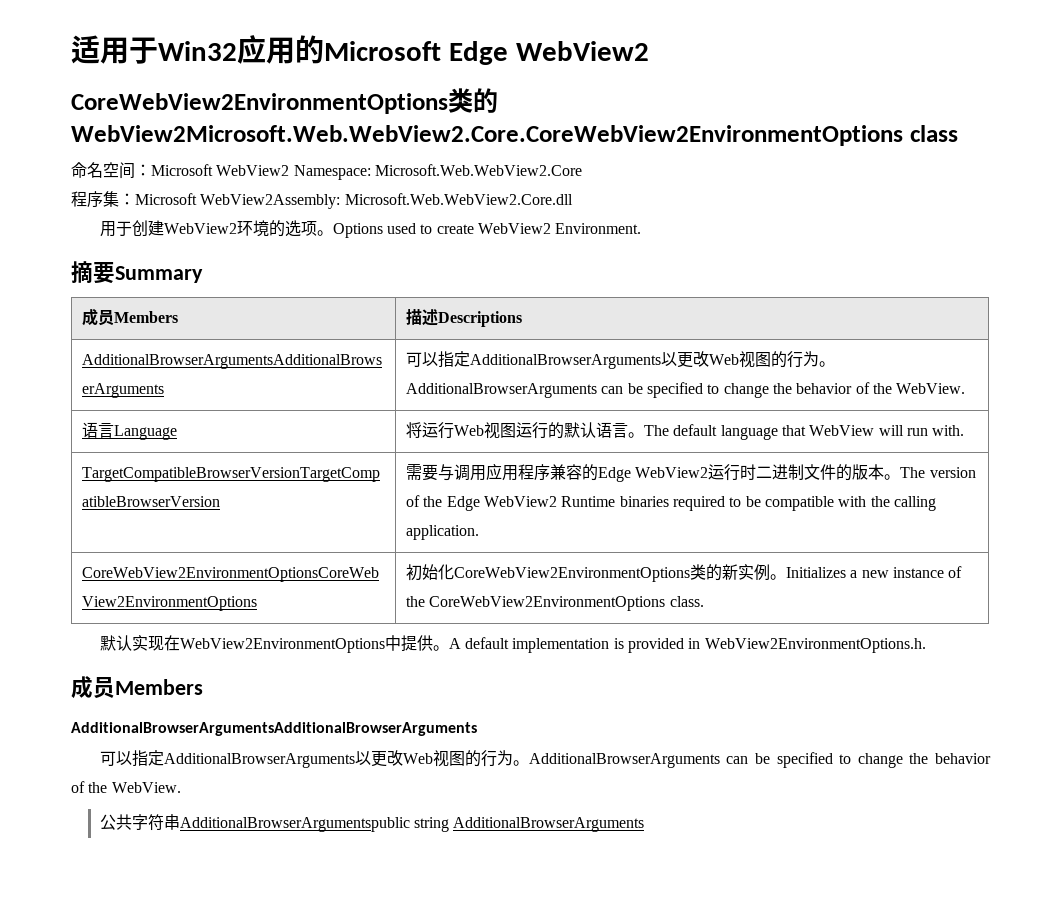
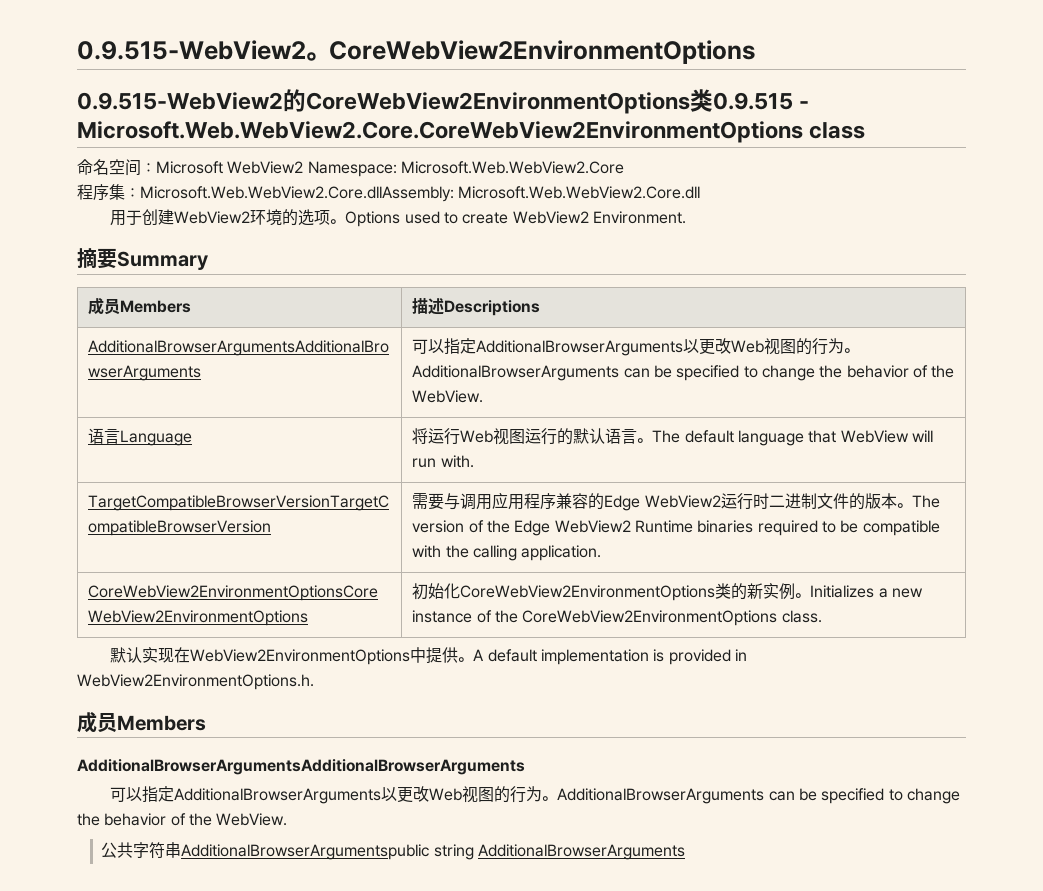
[71,35,649,65] [71,88,498,114] [71,125,903,146] 适用于Win32应用的Microsoft Edge WebView2 // CoreWebView2EnvironmentOptions类的WebView2Microsoft.Web.WebView2.Core.CoreWebView2EnvironmentOptions -> [77,40,755,64] [77,89,810,114] [77,121,803,143] 0.9.515-WebView2。CoreWebView2EnvironmentOptions // 0.9.515-WebView2的CoreWebView2EnvironmentOptions类0.9.515 - Microsoft.Web.WebView2.Core.CoreWebView2EnvironmentOptions
[135,193,341,209] Microsoft WebView2Assembly: -> [140,186,454,202] Microsoft.Web.WebView2.Core.dllAssembly:

